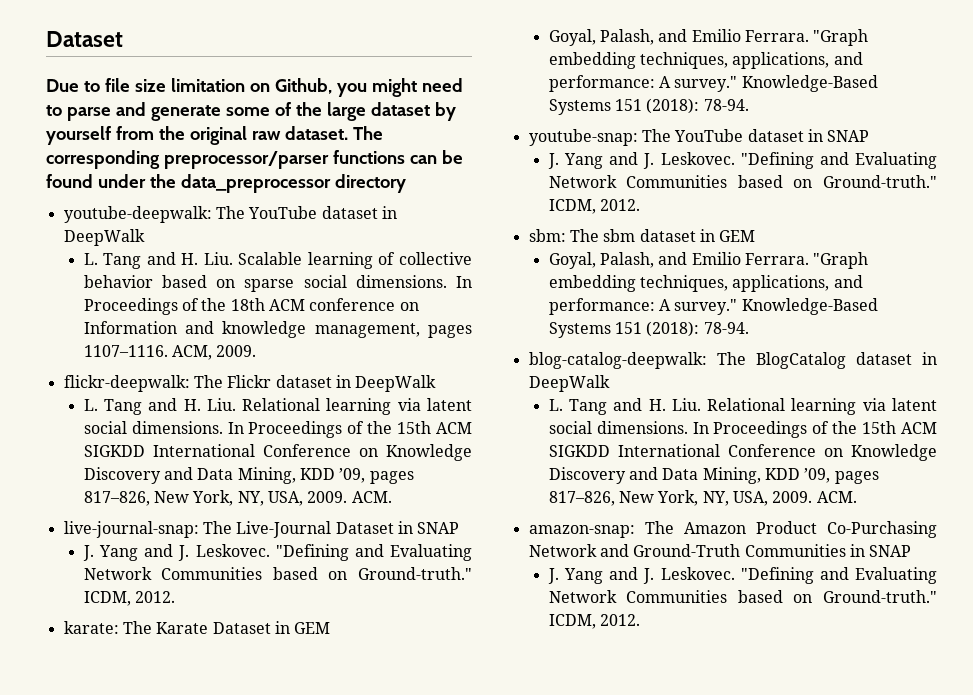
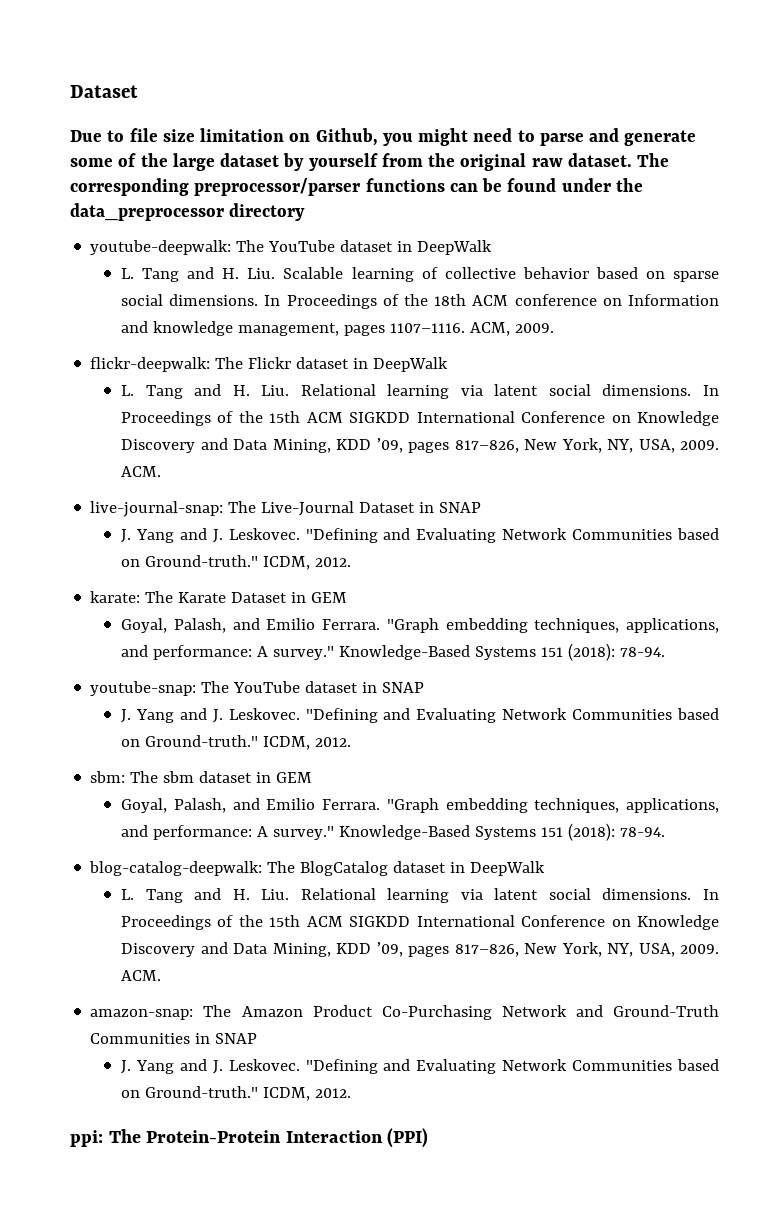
(641, 620) none -> [70,1128,429,1148] // ppi: The Protein-Protein Interaction (PPI)

